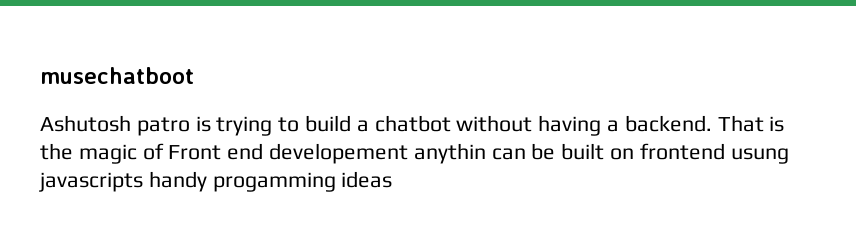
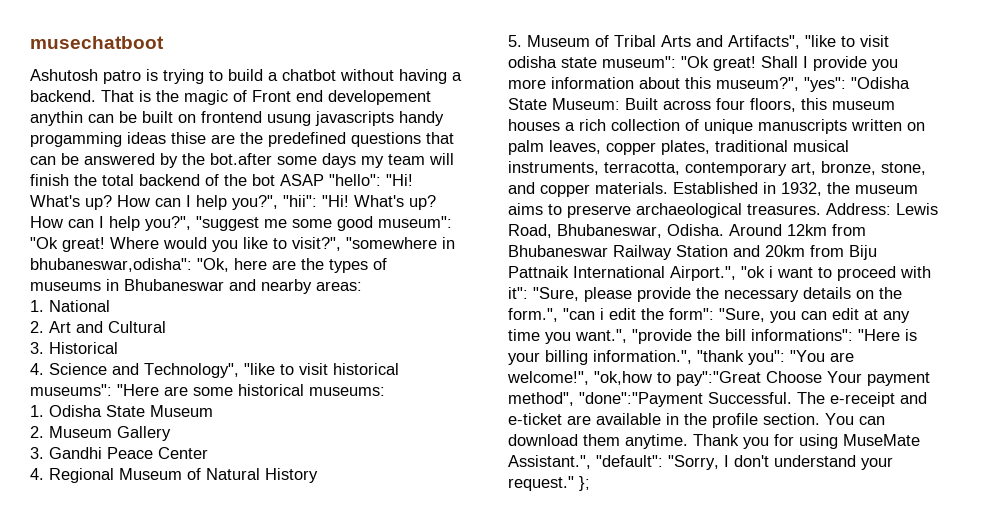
(393, 179) none -> [171,132,454,147] [30,153,454,168] [30,174,413,186] [30,195,436,210] [30,216,452,231] [30,237,455,252] [30,258,387,273] [30,279,362,294] [30,300,110,312] [30,321,166,333] [30,342,118,354] [30,363,399,378] [30,384,385,396] [30,405,213,417] [30,426,171,441] [30,447,208,459] [30,468,318,483] [508,35,889,49] [508,56,898,71] [508,77,910,92] [508,98,895,112] [508,119,925,134] [508,140,849,155] [508,161,926,176] [508,182,918,197] [508,203,938,218] [508,224,866,238] [508,245,877,260] [508,266,931,281] [508,287,902,302] [508,308,910,323] [508,329,917,344] [508,350,854,365] [507,371,930,386] [508,392,927,407] [508,413,885,428] [508,434,920,449] [508,455,893,470] [508,476,590,491] thise are the predefined questions that can be answered by the bot.after some days my team will finish the total backend of the bot ASAP "hello": "Hi! What's up? How can I help you?", "hii": "Hi! What's up? How can I help you?", "suggest me some good museum": "Ok great! Where would you like to visit?", "somewhere in bhubaneswar,odisha": "Ok, here are the types of museums in Bhubaneswar and nearby areas: // 1. National // 2. Art and Cultural // 3. Historical // 4. Science and Technology", "like to visit historical museums": "Here are some historical museums: // 1. Odisha State Museum // 2. Museum Gallery // 3. Gandhi Peace Center // 4. Regional Museum of Natural History // 5. Museum of Tribal Arts and Artifacts", "like to visit odisha state museum": "Ok great! Shall I provide you more information about this museum?", "yes": "Odisha State Museum: Built across four floors, this museum houses a rich collection of unique manuscripts written on palm leaves, copper plates, traditional musical instruments, terracotta, contemporary art, bronze, stone, and copper materials. Established in 1932, the museum aims to preserve archaeological treasures. Address: Lewis Road, Bhubaneswar, Odisha. Around 12km from Bhubaneswar Railway Station and 20km from Biju Pattnaik International Airport.", "ok i want to proceed with it": "Sure, please provide the necessary details on the form.", "can i edit the form": "Sure, you can edit at any time you want.", "provide the bill informations": "Here is your billing information.", "thank you": "You are welcome!", "ok,how to pay":"Great Choose Your payment method", "done":"Payment Successful. The e-receipt and e-ticket are available in the profile section. You can download them anytime. Thank you for using MuseMate Assistant.", "default": "Sorry, I don't understand your request." };

